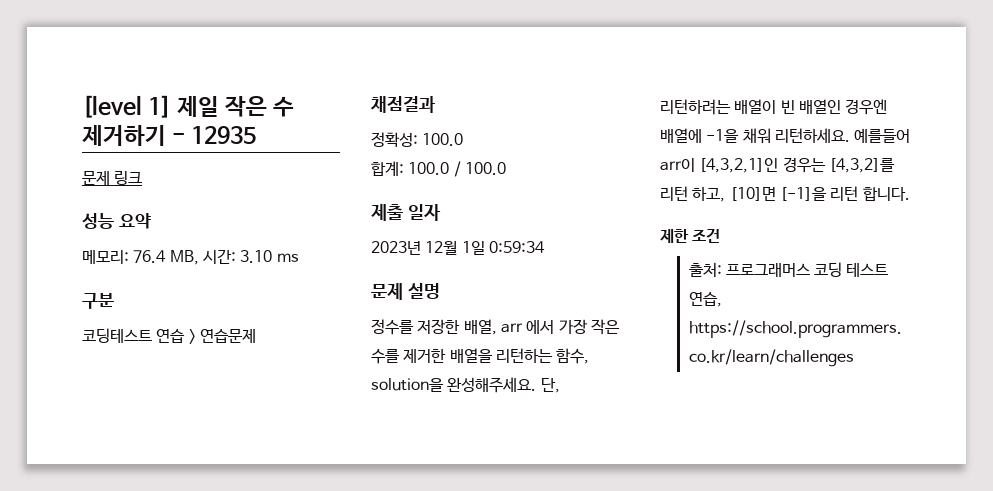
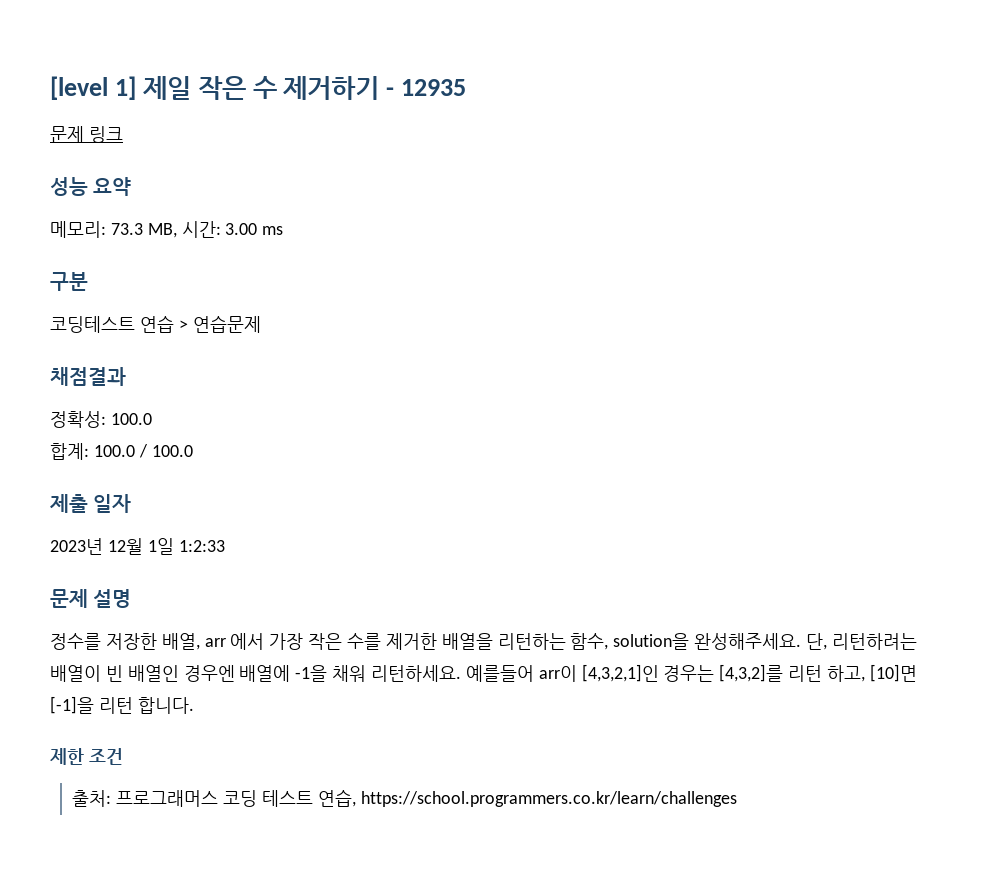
[133,250,167,263] 76.4 -> [110,223,143,235] 73.3
[240,250,273,263] 3.10 -> [225,223,258,235] 3.00
[488,241,545,253] 0:59:34 -> [178,540,225,552] 1:2:33

